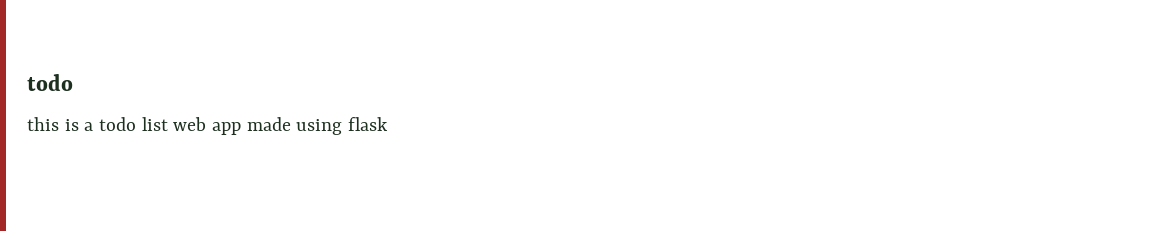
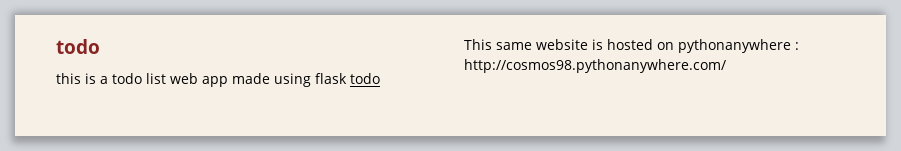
(389, 124) none -> [350,73,380,84] [464,39,799,53] [464,59,726,73] todo // This same website is hosted on pythonanywhere : http://cosmos98.pythonanywhere.com/

